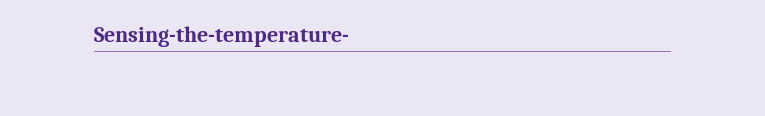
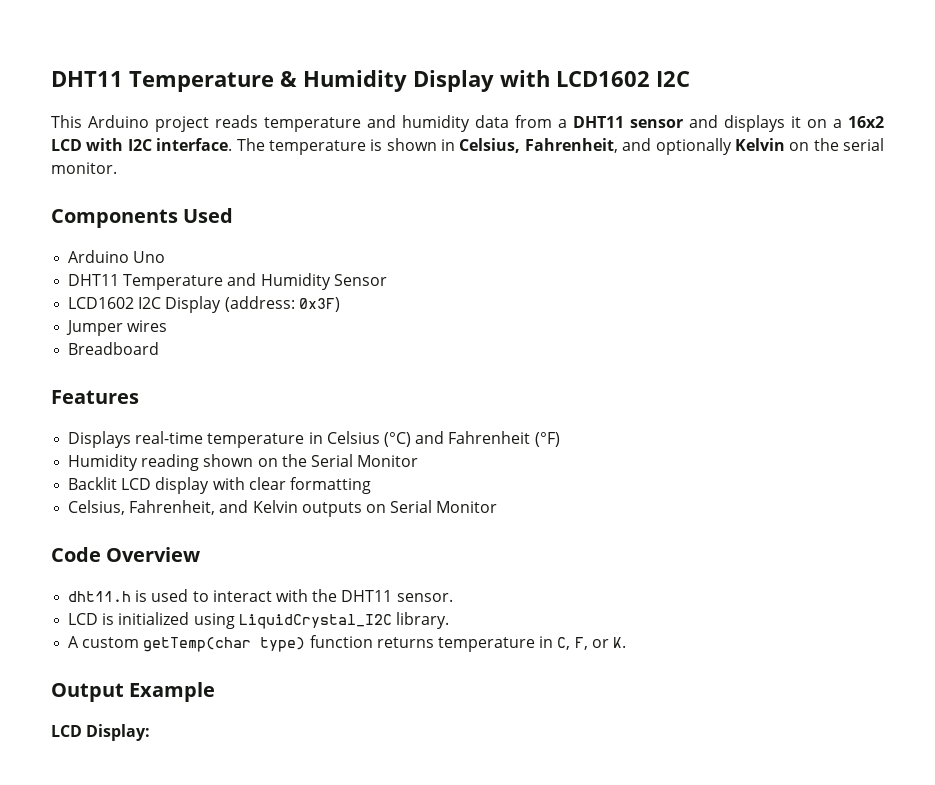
[94,26,349,47] Sensing-the-temperature- -> [51,70,690,92] [51,115,884,132] [51,138,884,155] [51,162,117,174] [51,208,234,228] [68,250,166,263] [68,273,387,290] [68,296,340,313] [66,320,168,336] [68,342,160,355] [51,390,139,404] [68,431,560,448] [68,454,419,471] [68,477,371,494] [68,500,498,517] [51,547,201,562] [68,589,453,602] [68,612,449,629] [68,635,626,652] [51,682,216,702] [51,724,151,741] DHT11 Temperature & Humidity Display with LCD1602 I2C // This Arduino project reads temperature and humidity data from a DHT11 sensor and displays it on a 16x2 LCD with I2C interface. The temperature is shown in Celsius, Fahrenheit, and optionally Kelvin on the serial monitor. // Components Used // Arduino Uno // DHT11 Temperature and Humidity Sensor // LCD1602 I2C Display (address: 0x3F) // Jumper wires // Breadboard // Features // Displays real-time temperature in Celsius (°C) and Fahrenheit (°F) // Humidity reading shown on the Serial Monitor // Backlit LCD display with clear formatting // Celsius, Fahrenheit, and Kelvin outputs on Serial Monitor // Code Overview // dht11.h is used to interact with the DHT11 sensor. // LCD is initialized using LiquidCrystal_I2C library. // A custom getTemp(char type) function returns temperature in C, F, or K. // Output Example // LCD Display:

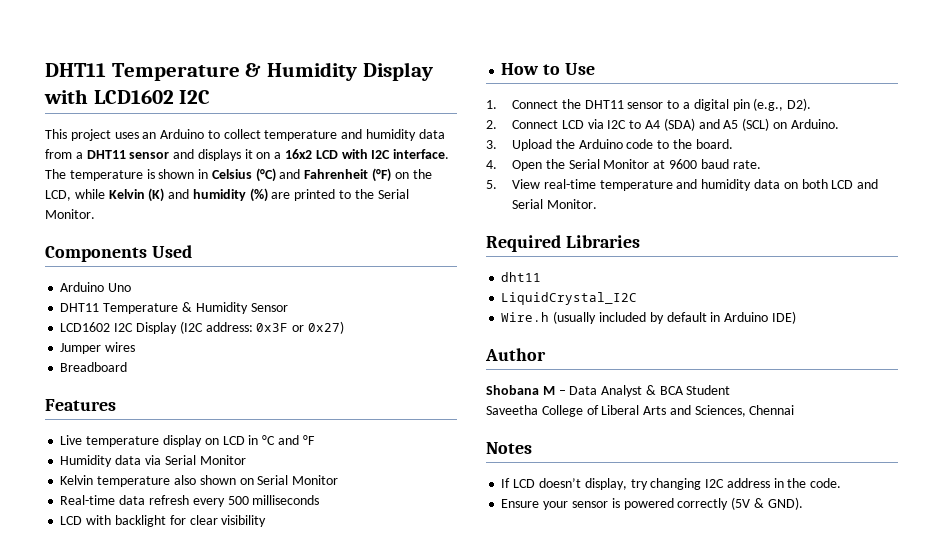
[88,115,258,132] Arduino project reads -> [70,129,261,141] project uses an Arduino to collect
[459,138,884,155] [51,162,117,174] Celsius, Fahrenheit, and optionally Kelvin on the serial monitor. -> [211,168,432,182] [45,188,409,202] [45,209,95,219] Celsius (°C) and Fahrenheit (°F) on the LCD, while Kelvin (K) and humidity (%) are printed to the Serial Monitor.
[227,273,257,286] and -> [181,302,192,312] &
[224,296,340,312] (address: 0x3F) -> [179,321,344,334] (I2C address: 0x3F or 0x27)
[68,431,560,448] [68,454,419,471] [68,477,371,494] [68,500,498,517] [51,547,201,562] [68,589,453,602] [68,612,449,629] [68,635,626,652] [51,682,216,702] [51,724,151,741] Displays real-time temperature in Celsius (°C) and Fahrenheit (°F) // Humidity reading shown on the Serial Monitor // Backlit LCD display with clear formatting // Celsius, Fahrenheit, and Kelvin outputs on Serial Monitor // Code Overview // dht11.h is used to interact with the DHT11 sensor. // LCD is initialized using LiquidCrystal_I2C library. // A custom getTemp(char type) function returns temperature in C, F, or K. // Output Example // LCD Display: -> [60,435,315,447] [60,455,246,467] [60,475,339,487] [60,495,320,507] [60,515,267,527] [501,63,596,75] [486,98,812,111] [486,118,839,131] [486,139,733,151] [486,159,761,171] [486,179,879,191] [512,199,597,209] [486,235,640,252] [501,272,542,282] [501,292,638,305] [501,311,796,324] [485,348,546,361] [486,385,731,397] [486,405,795,417] [486,442,532,454] [501,478,842,490] [501,497,803,510] Live temperature display on LCD in °C and °F // Humidity data via Serial Monitor // Kelvin temperature also shown on Serial Monitor // Real-time data refresh every 500 milliseconds // LCD with backlight for clear visibility // How to Use // 1. Connect the DHT11 sensor to a digital pin (e.g., D2). // 2. Connect LCD via I2C to A4 (SDA) and A5 (SCL) on Arduino. // 3. Upload the Arduino code to the board. // 4. Open the Serial Monitor at 9600 baud rate. // 5. View real-time temperature and humidity data on both LCD and Serial Monitor. // Required Libraries // dht11 // LiquidCrystal_I2C // Wire.h (usually included by default in Arduino IDE) // Author // Shobana M – Data Analyst & BCA Student // Saveetha College of Liberal Arts and Sciences, Chennai // Notes // If LCD doesn’t display, try changing I2C address in the code. // Ensure your sensor is powered correctly (5V & GND).

